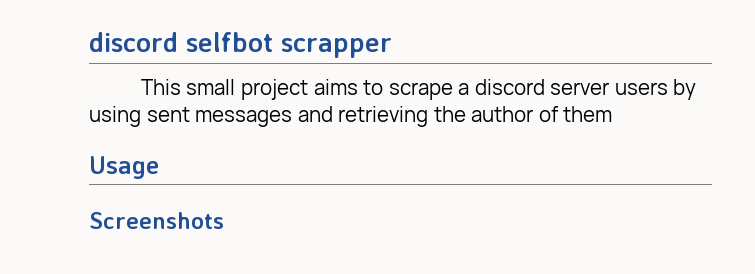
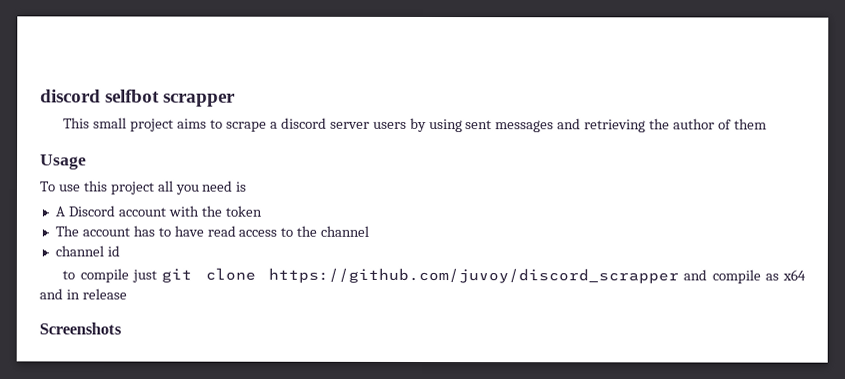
(159, 167) none -> [39,180,248,195] [54,205,262,217] [54,225,370,237] [54,245,120,257] [62,267,806,284] [39,288,127,300] // To use this project all you need is // A Discord account with the token // The account has to have read access to the channel // channel id // to compile just git clone https://github.com/juvoy/discord_scrapper and compile as x64 and in release

